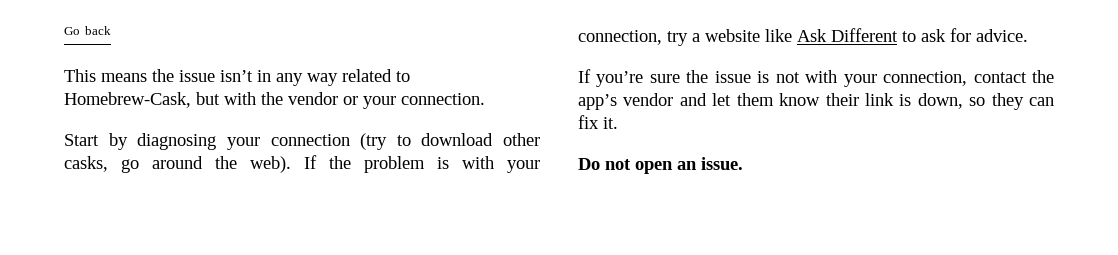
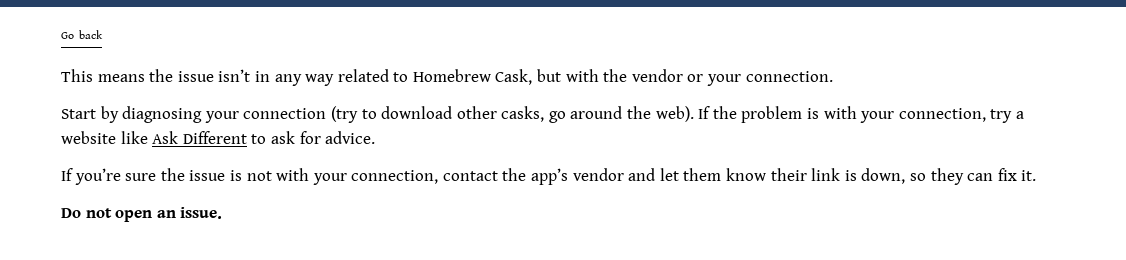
[64,92,191,108] Homebrew-Cask, -> [412,69,533,85] Homebrew Cask,

